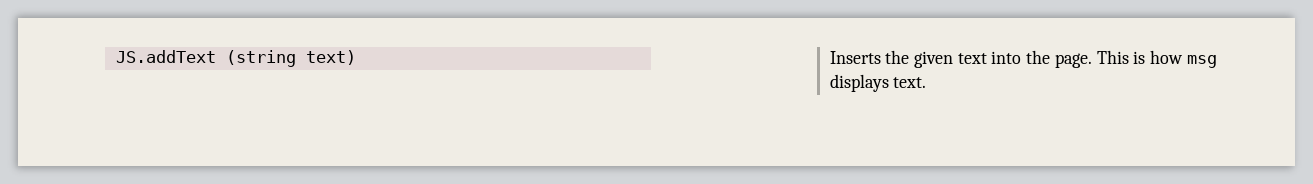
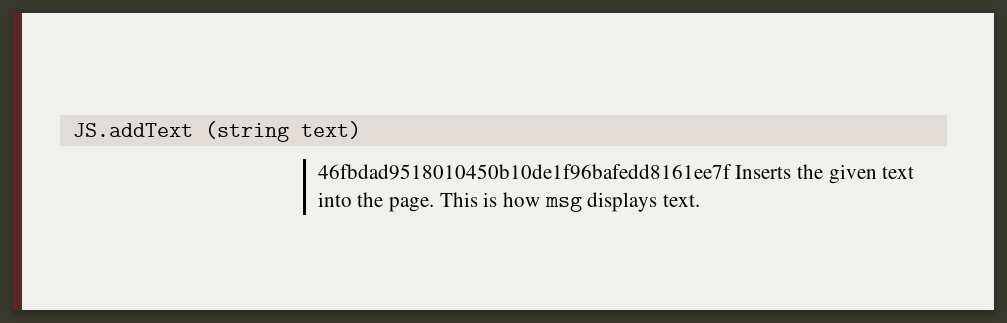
(356, 57) none -> [317,164,732,180] 46fbdad9518010450b10de1f96bafedd8161ee7f

